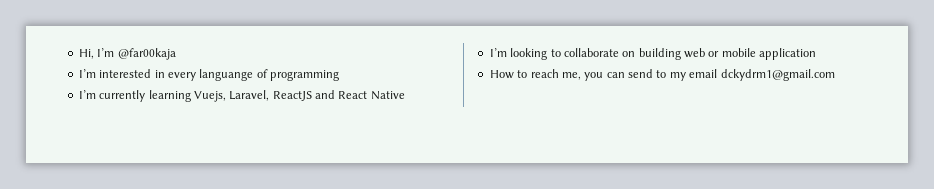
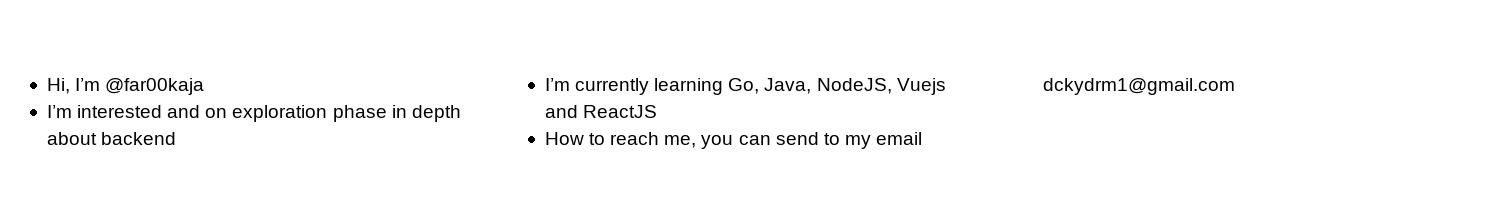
[154,69,339,81] [78,90,405,102] [489,48,817,60] in every languange of programming // I’m currently learning Vuejs, Laravel, ReactJS and React Native // I’m looking to collaborate on building web or mobile application -> [167,105,461,122] [46,132,177,145] [544,78,946,95] [544,105,658,118] and on exploration phase in depth about backend // I’m currently learning Go, Java, NodeJS, Vuejs and ReactJS

